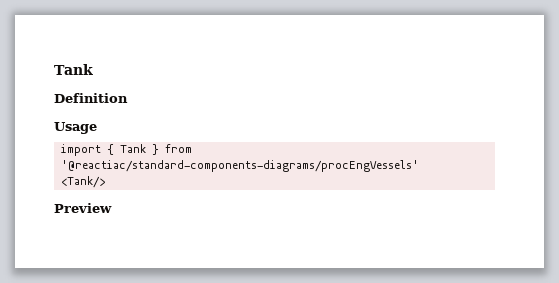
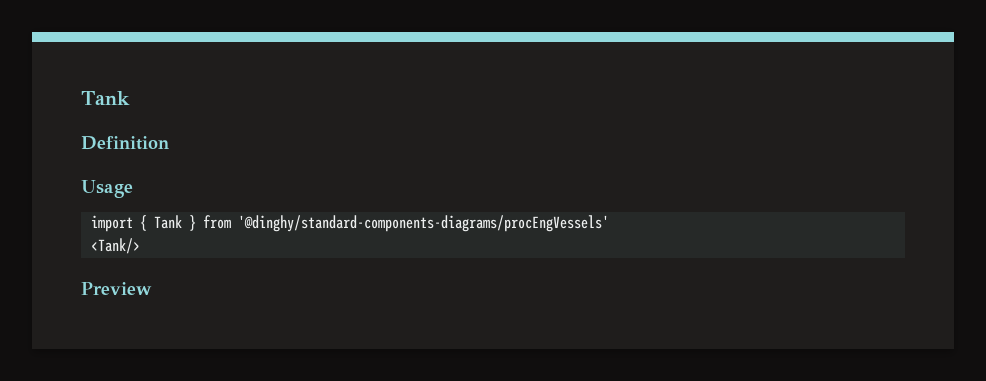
[60,160,419,172] '@reactiac/standard-components-diagrams/procEngVessels' -> [237,215,609,232] '@dinghy/standard-components-diagrams/procEngVessels'

